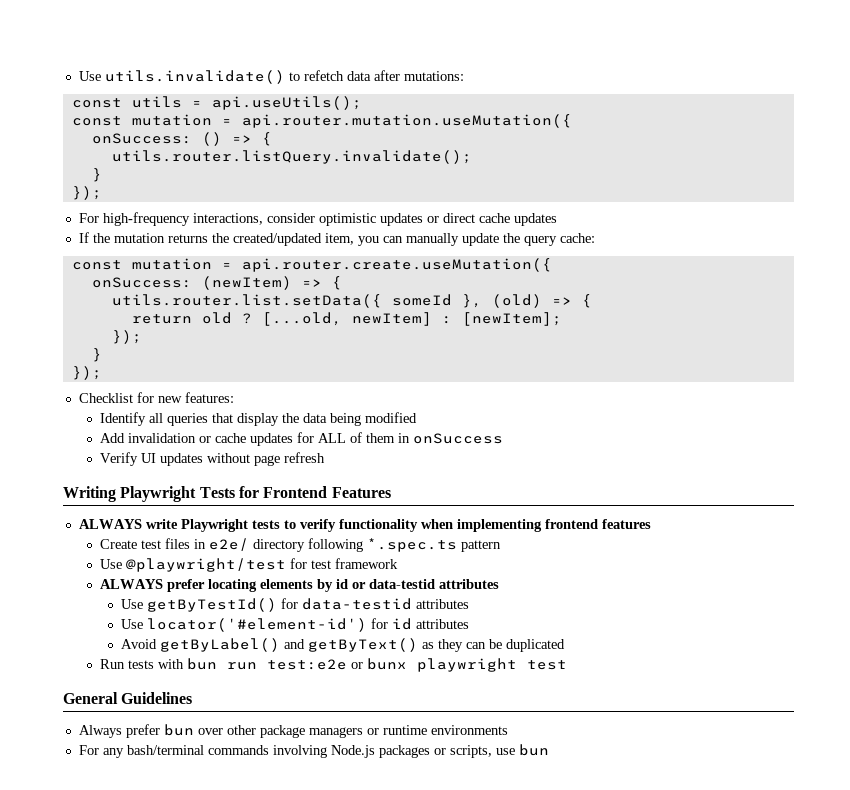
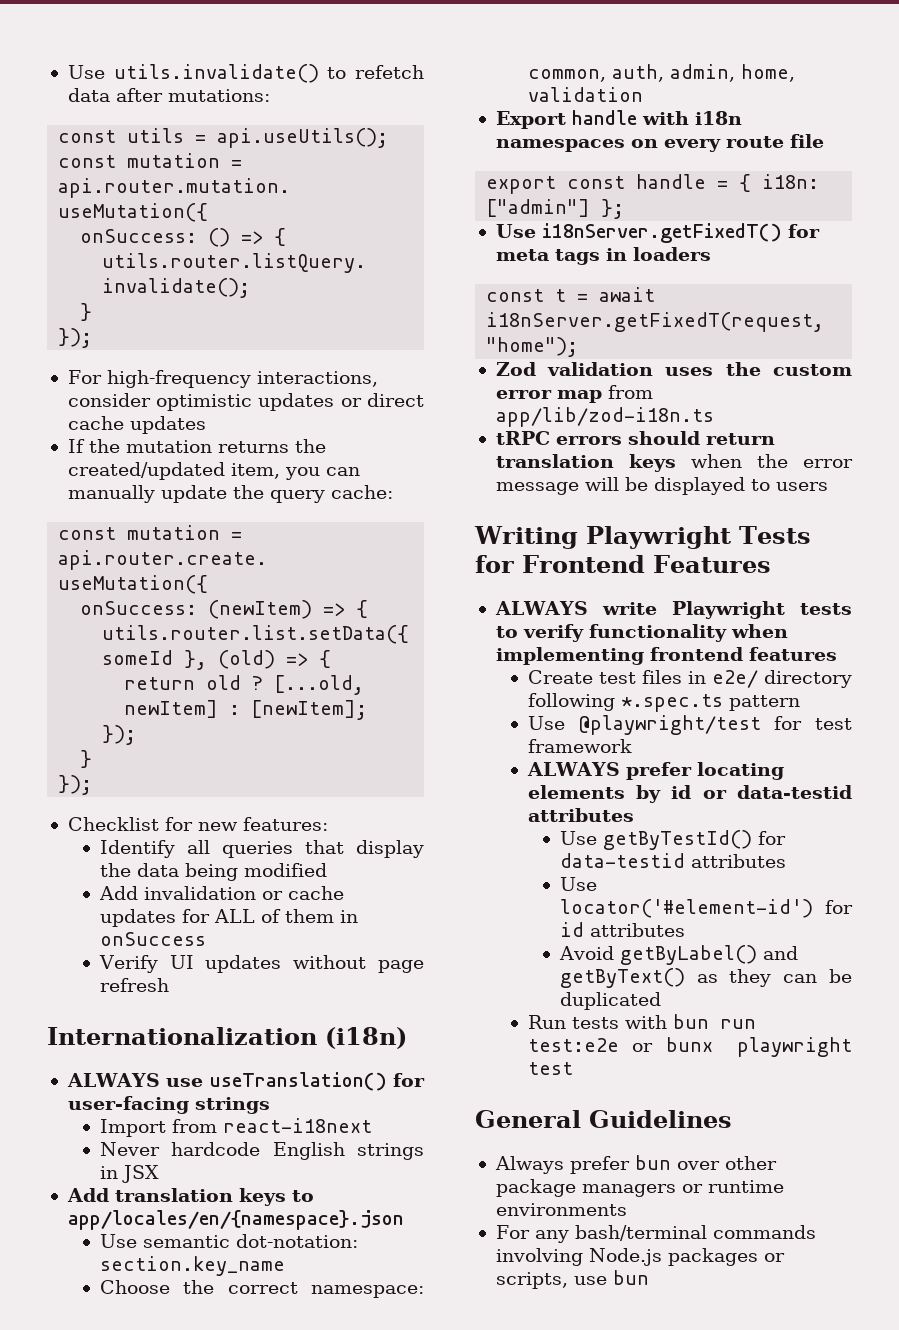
(325, 457) none -> [47,1027,407,1049] [66,1072,425,1091] [67,1096,270,1114] [99,1118,372,1137] [99,1142,424,1160] [99,1165,159,1183] [66,1188,314,1206] [67,1210,404,1230] [99,1234,358,1248] [99,1256,285,1276] [99,1280,424,1298] [527,64,795,82] [527,87,643,102] [495,110,742,129] [495,134,824,152] [486,174,820,194] [486,199,625,219] [495,223,820,243] [495,247,711,265] [486,287,656,302] [486,312,825,332] [486,337,579,357] [495,362,852,376] [495,385,653,403] [495,407,714,427] [495,431,775,445] [495,454,853,472] [495,477,828,495] // Internationalization (i18n) // ALWAYS use useTranslation() for user-facing strings // Import from react-i18next // Never hardcode English strings in JSX // Add translation keys to app/locales/en/{namespace}.json // Use semantic dot-notation: section.key_name // Choose the correct namespace: common, auth, admin, home, validation // Export handle with i18n namespaces on every route file // export const handle = { i18n: ["admin"] }; // Use i18nServer.getFixedT() for meta tags in loaders // const t = await i18nServer.getFixedT(request, "home"); // Zod validation uses the custom error map from app/lib/zod-i18n.ts // tRPC errors should return translation keys when the error message will be displayed to users

